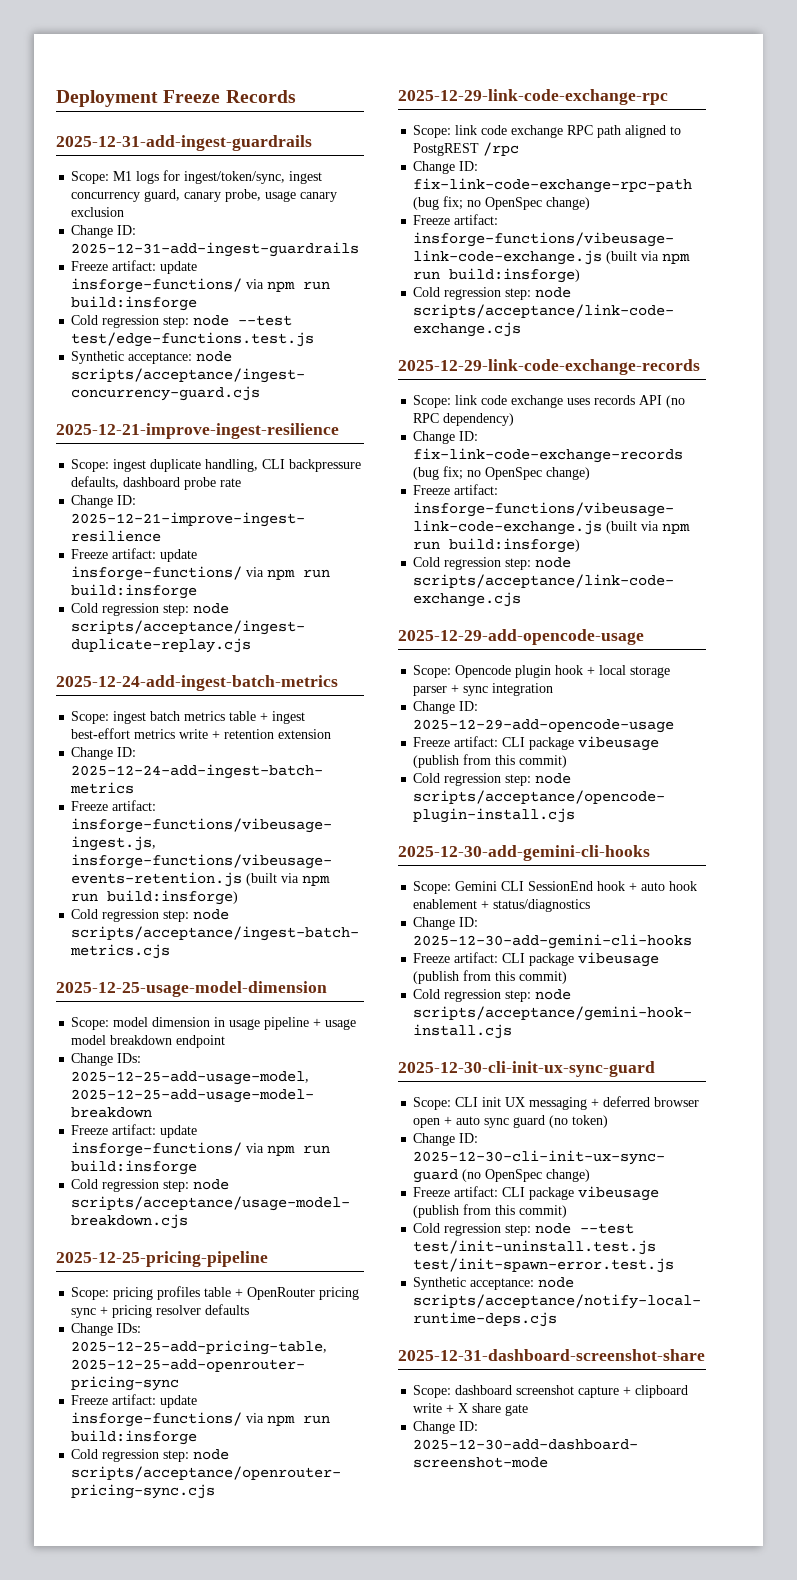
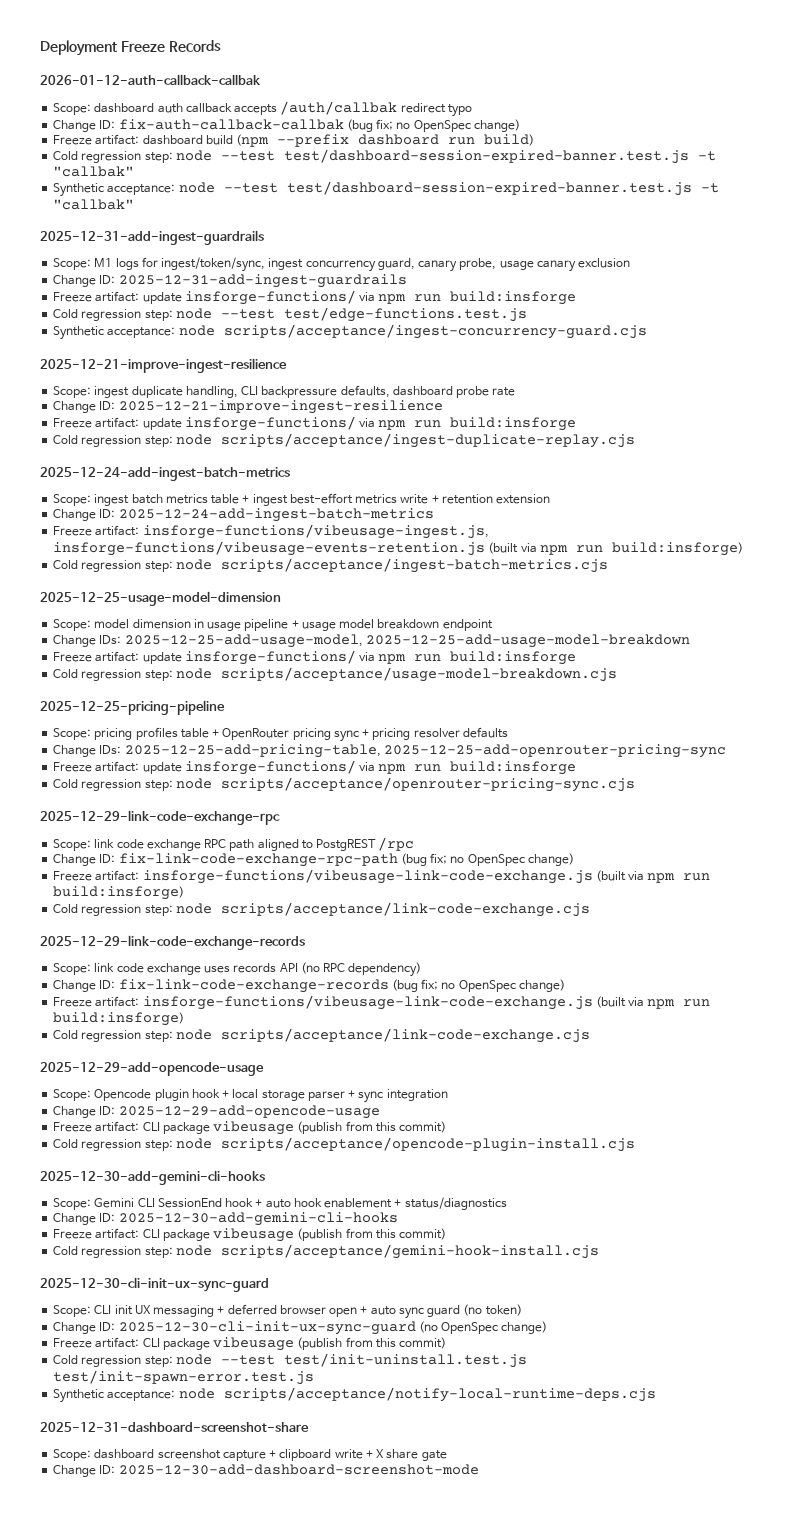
(296, 96) none -> [40,74,261,85] [53,101,472,117] [53,119,520,132] [53,134,535,147] [53,149,716,164] [53,166,135,177] [53,181,719,197] [53,199,135,210] // 2026-01-12-auth-callback-callbak // Scope: dashboard auth callback accepts /auth/callbak redirect typo // Change ID: fix-auth-callback-callbak (bug fix; no OpenSpec change) // Freeze artifact: dashboard build (npm --prefix dashboard run build) // Cold regression step: node --test test/dashboard-session-expired-banner.test.js -t "callbak" // Synthetic acceptance: node --test test/dashboard-session-expired-banner.test.js -t "callbak"

